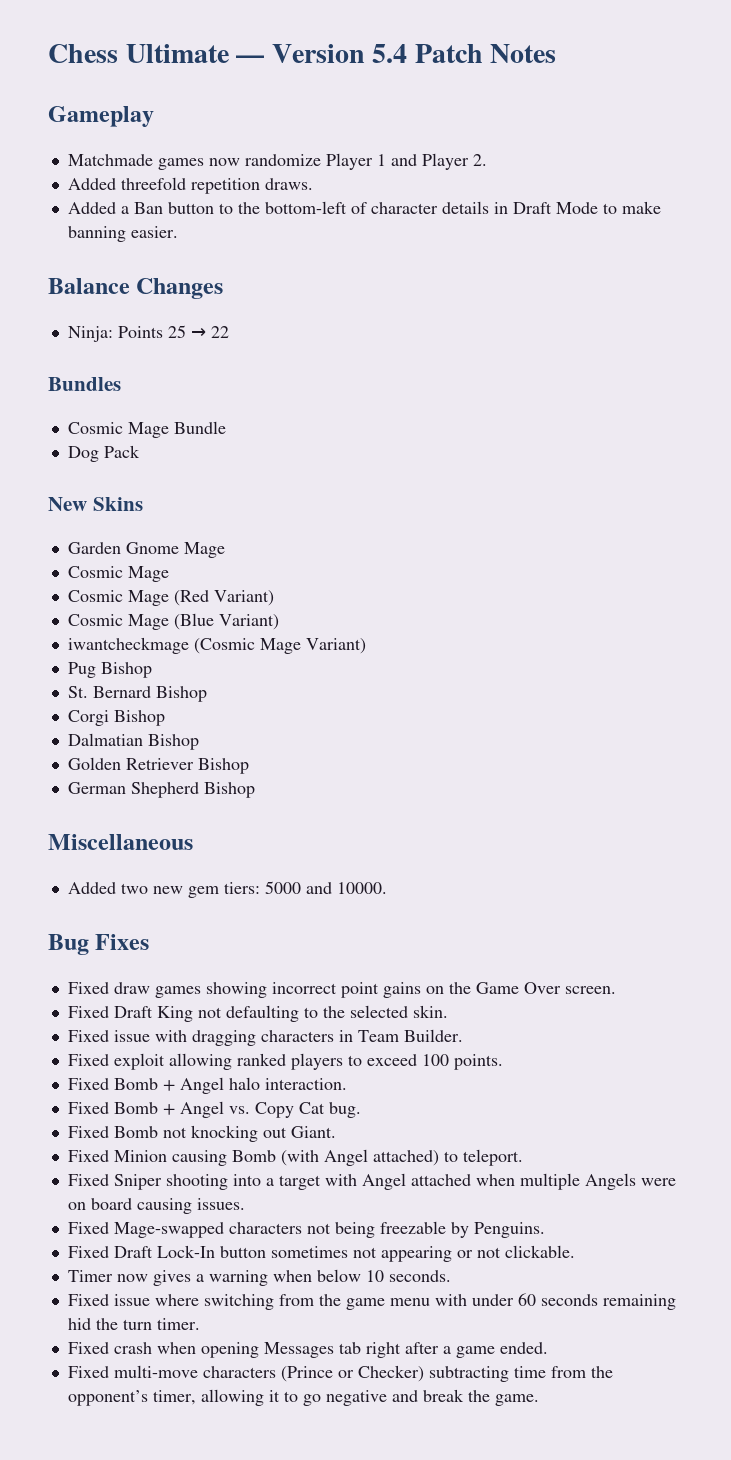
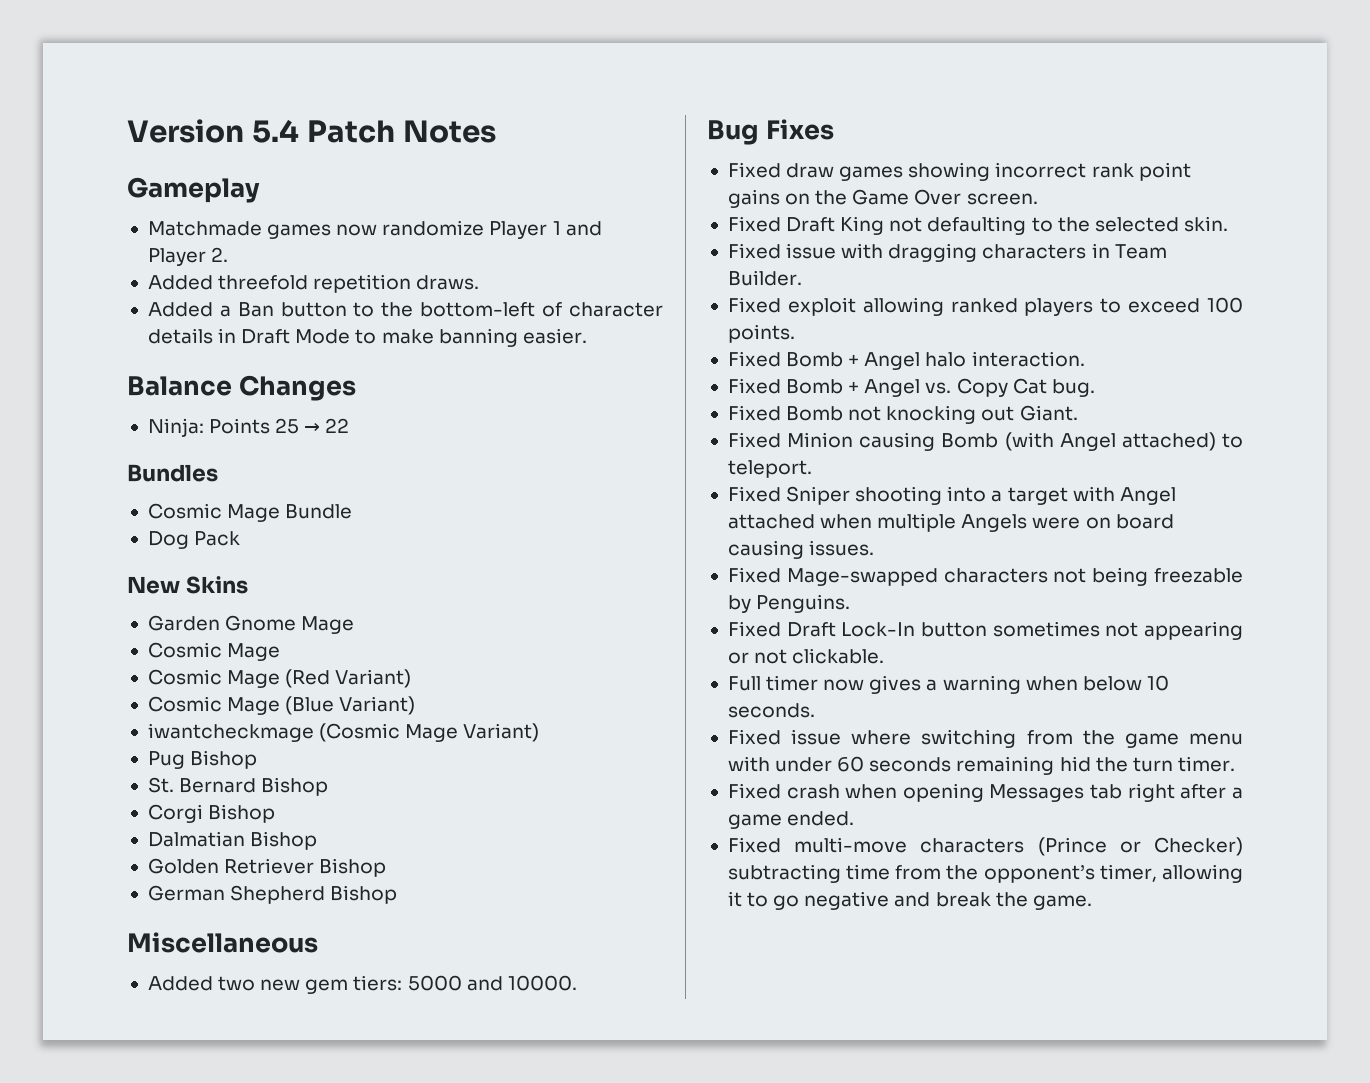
[48,44,265,63] Chess Ultimate — -> (127, 131) none
(337, 988) none -> [1091,163,1134,178] rank
[67,1270,113,1282] Timer -> [727,675,819,691] Full timer

